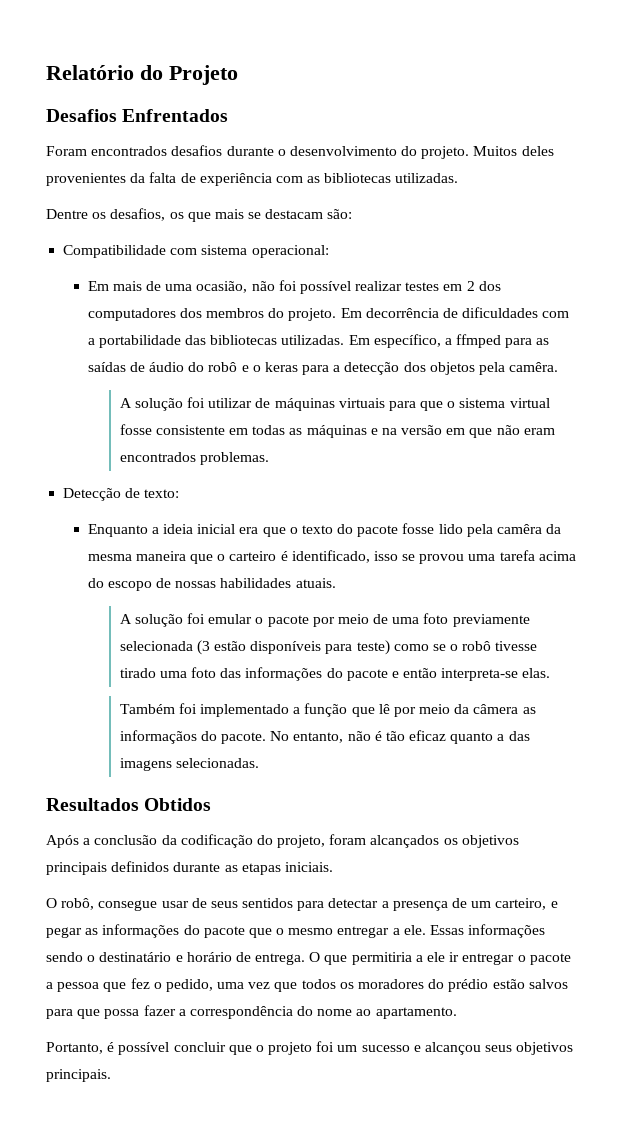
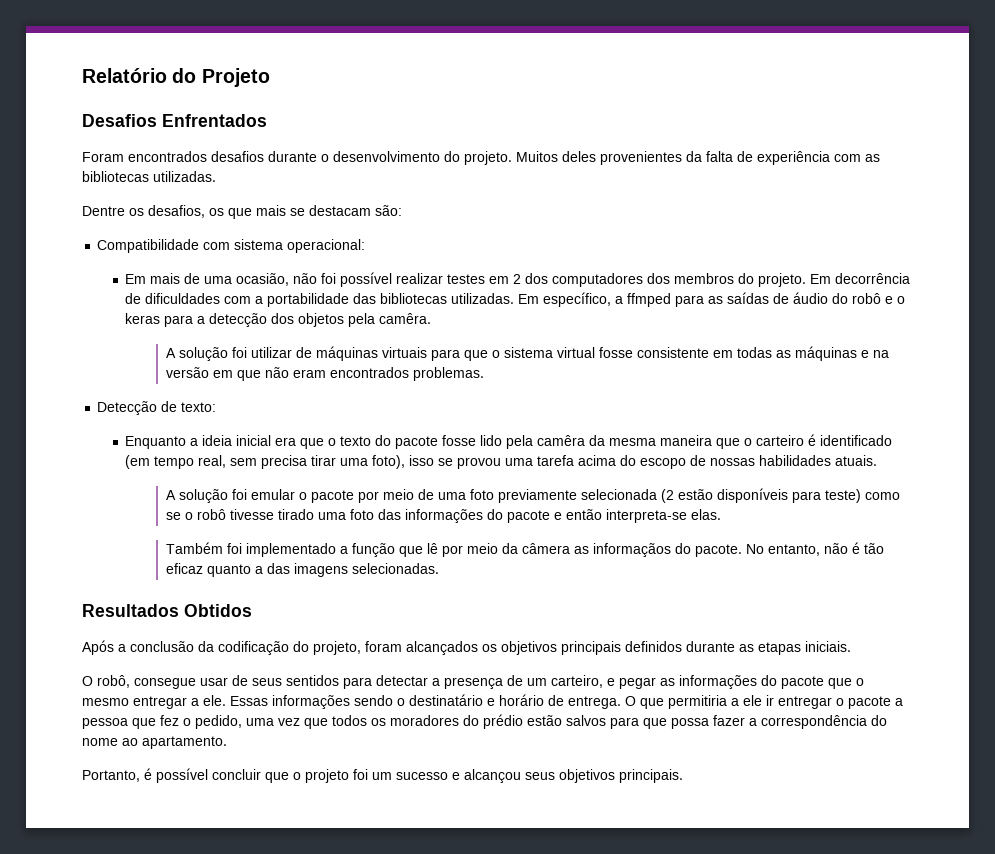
[291,550,370,563] identificado, -> [820,435,893,446] [125,455,406,469] identificado (em tempo real, sem precisa tirar uma foto),
[196,640,210,655] (3 -> [660,489,674,503] (2

